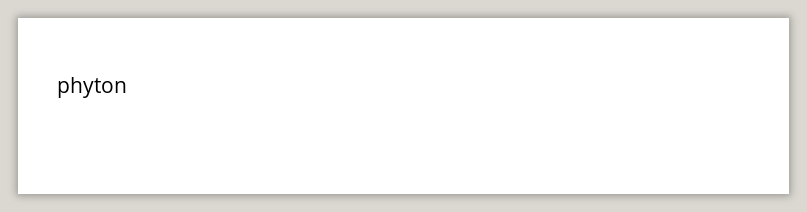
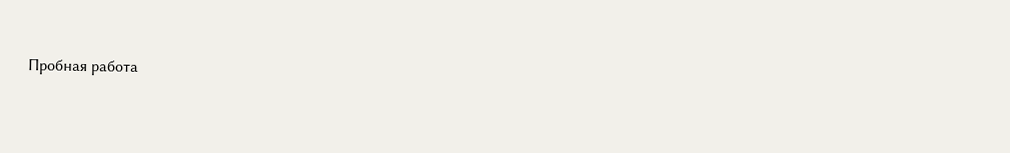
[57,77,127,98] phyton -> [27,58,140,76] Пробная работа

